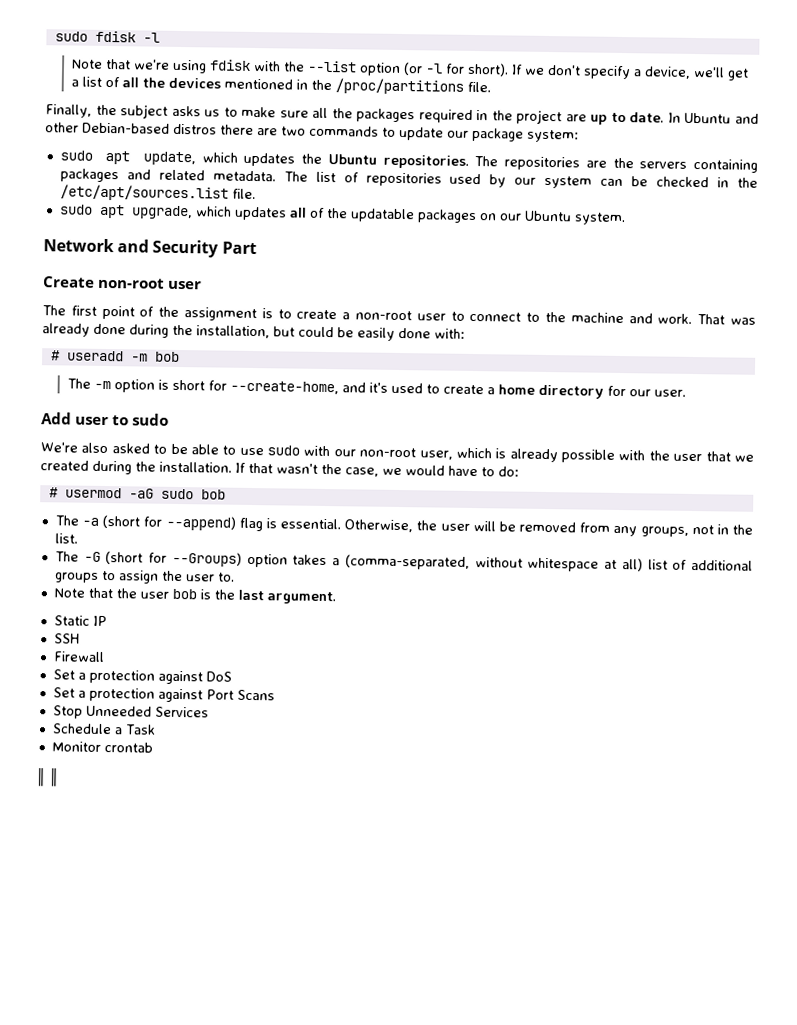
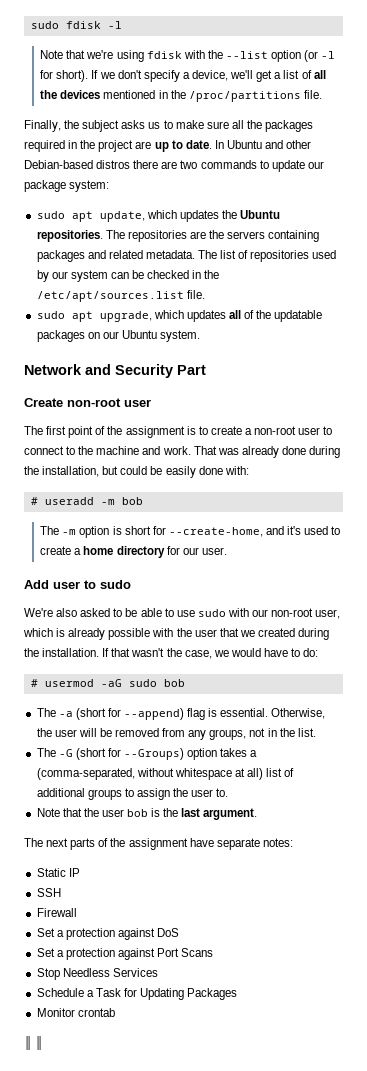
(336, 598) none -> [24,838,293,850] // The next parts of the assignment have separate notes:
[85,705,152,717] Unneeded -> [62,968,110,977] Needless
(156, 729) none -> [123,988,238,1000] for Updating Packages

